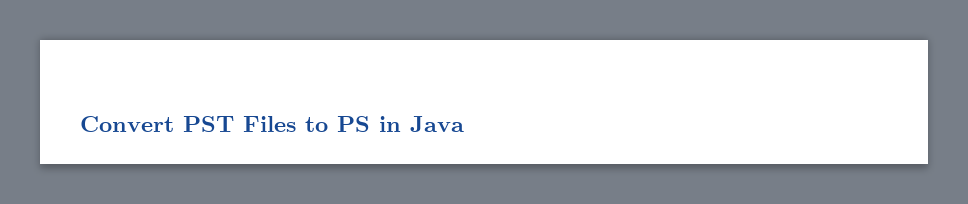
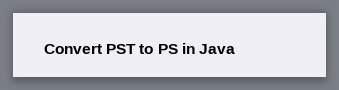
[243,116,296,132] Files -> (137, 49) none

